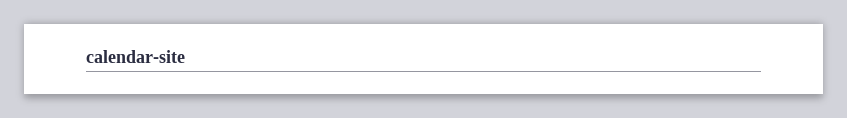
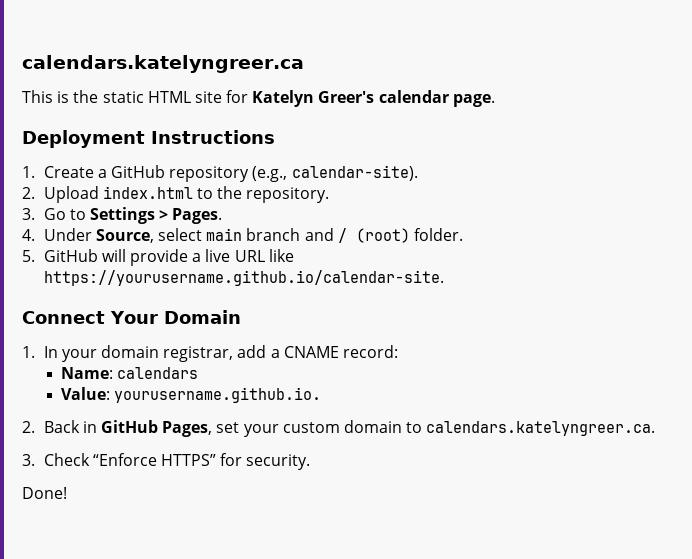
[86,50,185,63] calendar-site -> [22,55,304,73] [22,90,495,107] [22,130,275,148] [22,165,418,182] [22,186,330,203] [22,207,223,224] [22,228,463,243] [22,249,294,266] [43,270,444,286] [22,310,241,324] [22,345,398,362] [60,367,198,379] [60,387,321,403] [22,420,656,437] [22,453,311,470] [22,487,67,499] calendars.katelyngreer.ca // This is the static HTML site for Katelyn Greer's calendar page. // Deployment Instructions // 1. Create a GitHub repository (e.g., calendar-site). // 2. Upload index.html to the repository. // 3. Go to Settings > Pages. // 4. Under Source, select main branch and / (root) folder. // 5. GitHub will provide a live URL like https://yourusername.github.io/calendar-site. // Connect Your Domain // 1. In your domain registrar, add a CNAME record: // Name: calendars // Value: yourusername.github.io. // 2. Back in GitHub Pages, set your custom domain to calendars.katelyngreer.ca. // 3. Check “Enforce HTTPS” for security. // Done!

